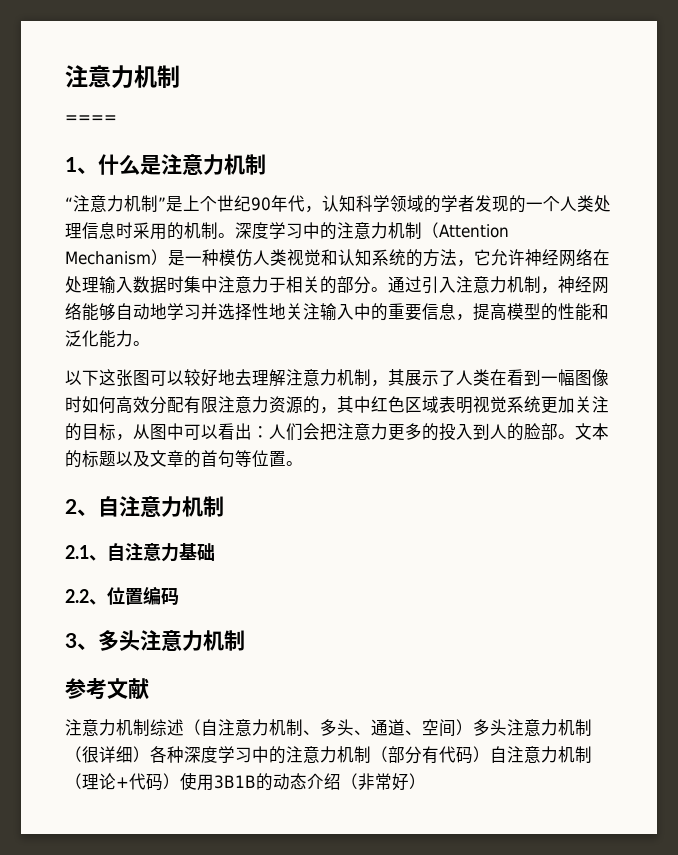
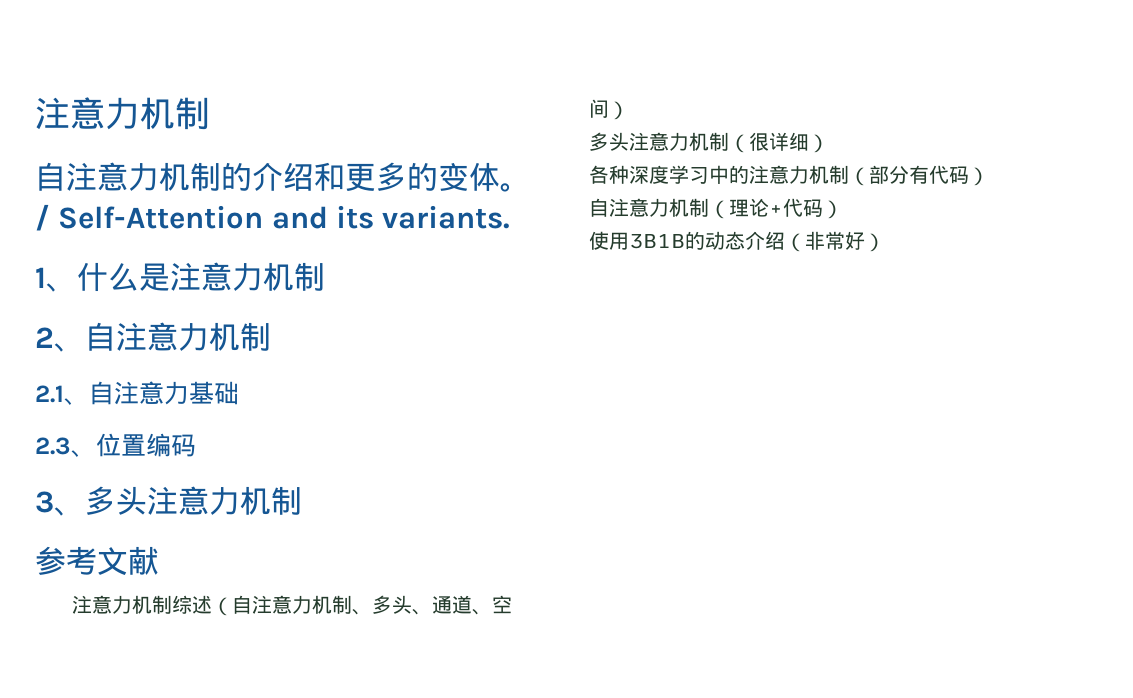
[65,65,180,89] [65,115,117,123] 注意力机制 // ==== -> [35,97,210,130] [35,162,531,192] [35,204,511,231] 注意力机制 // 自注意力机制的介绍和更多的变体。/ Self-Attention and its variants.
[65,195,611,213] [65,222,509,240] [65,249,610,267] [65,276,609,294] [65,303,609,321] [65,330,150,348] [65,369,609,387] [65,396,609,414] [65,423,609,441] [65,450,303,468] // “注意力机制”是上个世纪90年代，认知科学领域的学者发现的一个人类处理信息时采用的机制。深度学习中的注意力机制（Attention Mechanism）是一种模仿人类视觉和认知系统的方法，它允许神经网络在处理输入数据时集中注意力于相关的部分。通过引入注意力机制，神经网络能够自动地学习并选择性地关注输入中的重要信息，提高模型的性能和泛化能力。 // 以下这张图可以较好地去理解注意力机制，其展示了人类在看到一幅图像时如何高效分配有限注意力资源的，其中红色区域表明视觉系统更加关注的目标，从图中可以看出：人们会把注意力更多的投入到人的脸部。文本的标题以及文章的首句等位置。 -> (325, 276) none
[65,589,89,603] 2.2 -> [35,437,71,455] 2.3
(473, 727) none -> (629, 110) //
(150, 754) none -> (829, 143) //
(490, 754) none -> (989, 176) //
(180, 781) none -> (843, 209) //

